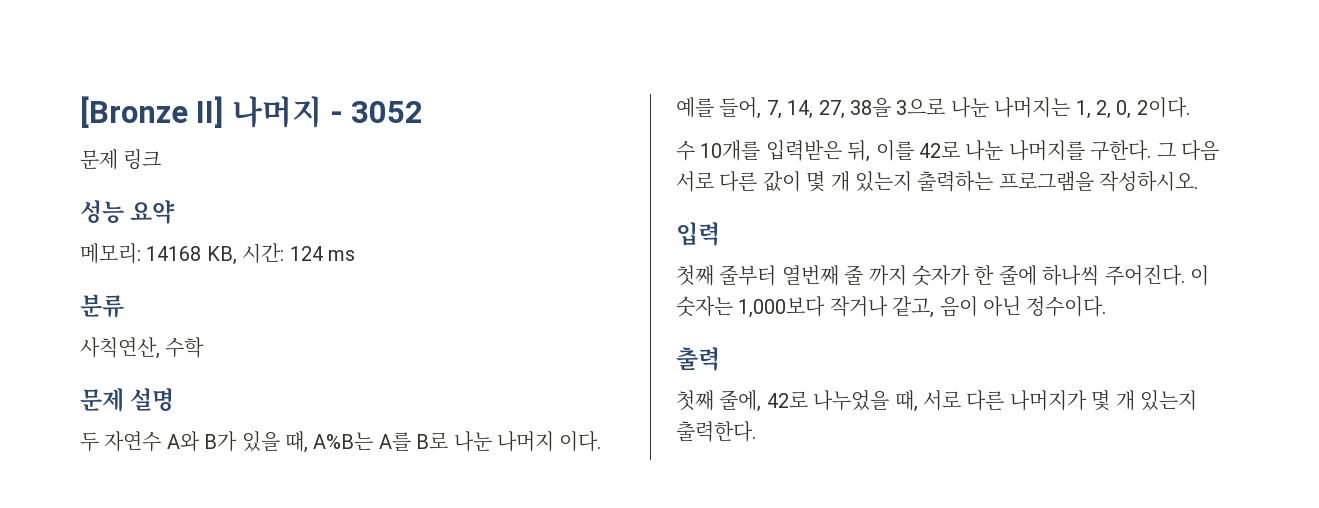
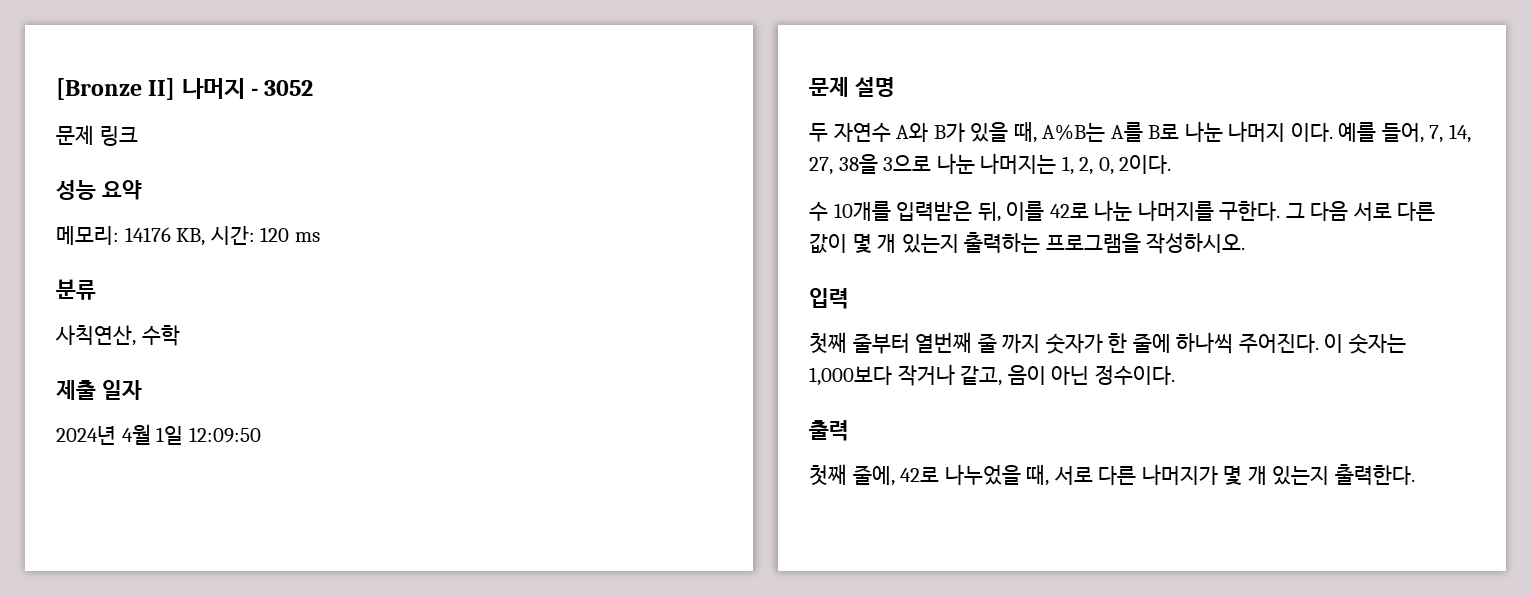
[146,246,202,261] 14168 -> [124,227,171,242] 14176
[289,246,323,261] 124 -> [260,227,290,242] 120
(205, 347) none -> [56,380,142,400] [56,424,261,445] // 제출 일자 // 2024년 4월 1일 12:09:50

